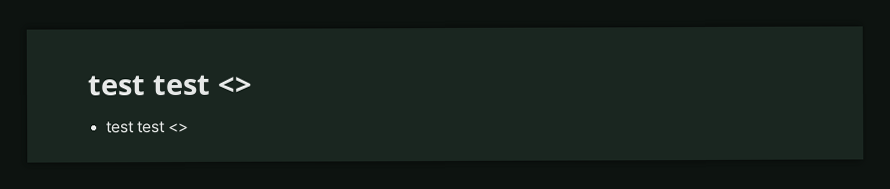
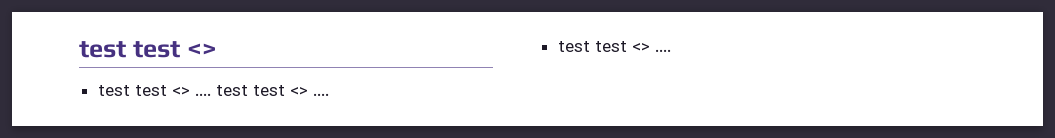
(190, 127) none -> [194,85,329,96] [557,41,671,52] .... test test <> .... // test test <> ....

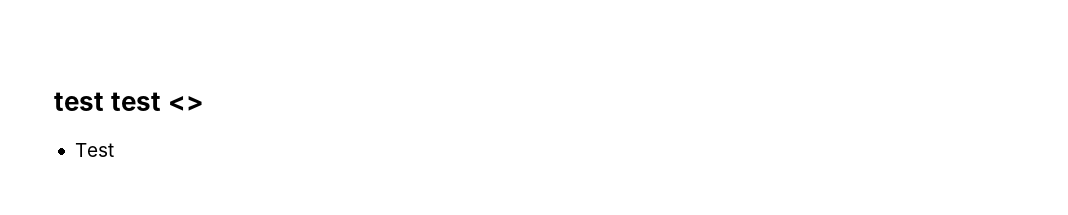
[97,85,329,96] [557,41,671,52] test test <> .... test test <> .... // test test <> .... -> [74,143,114,157] Test

